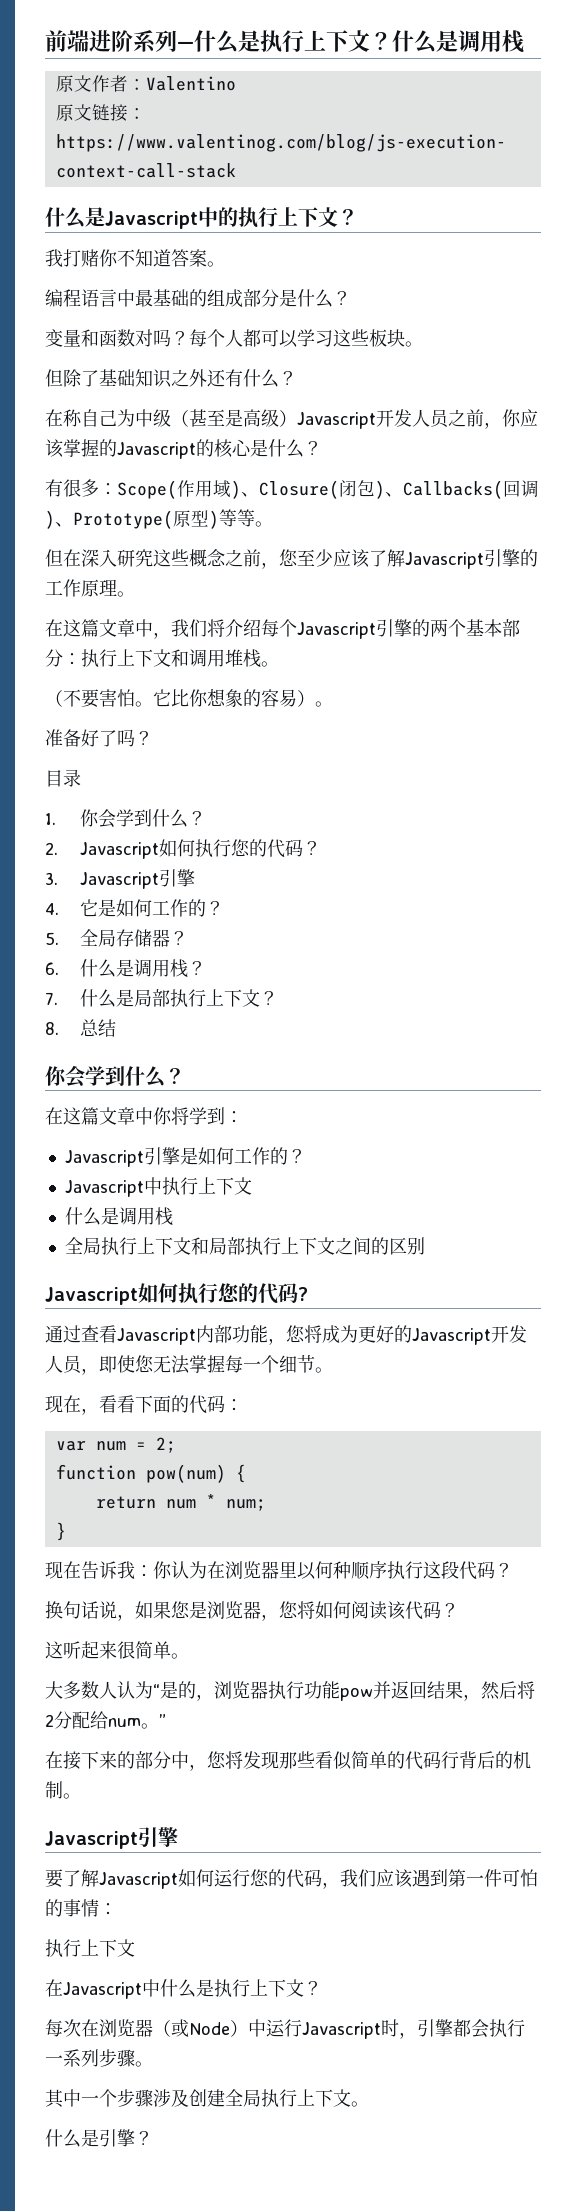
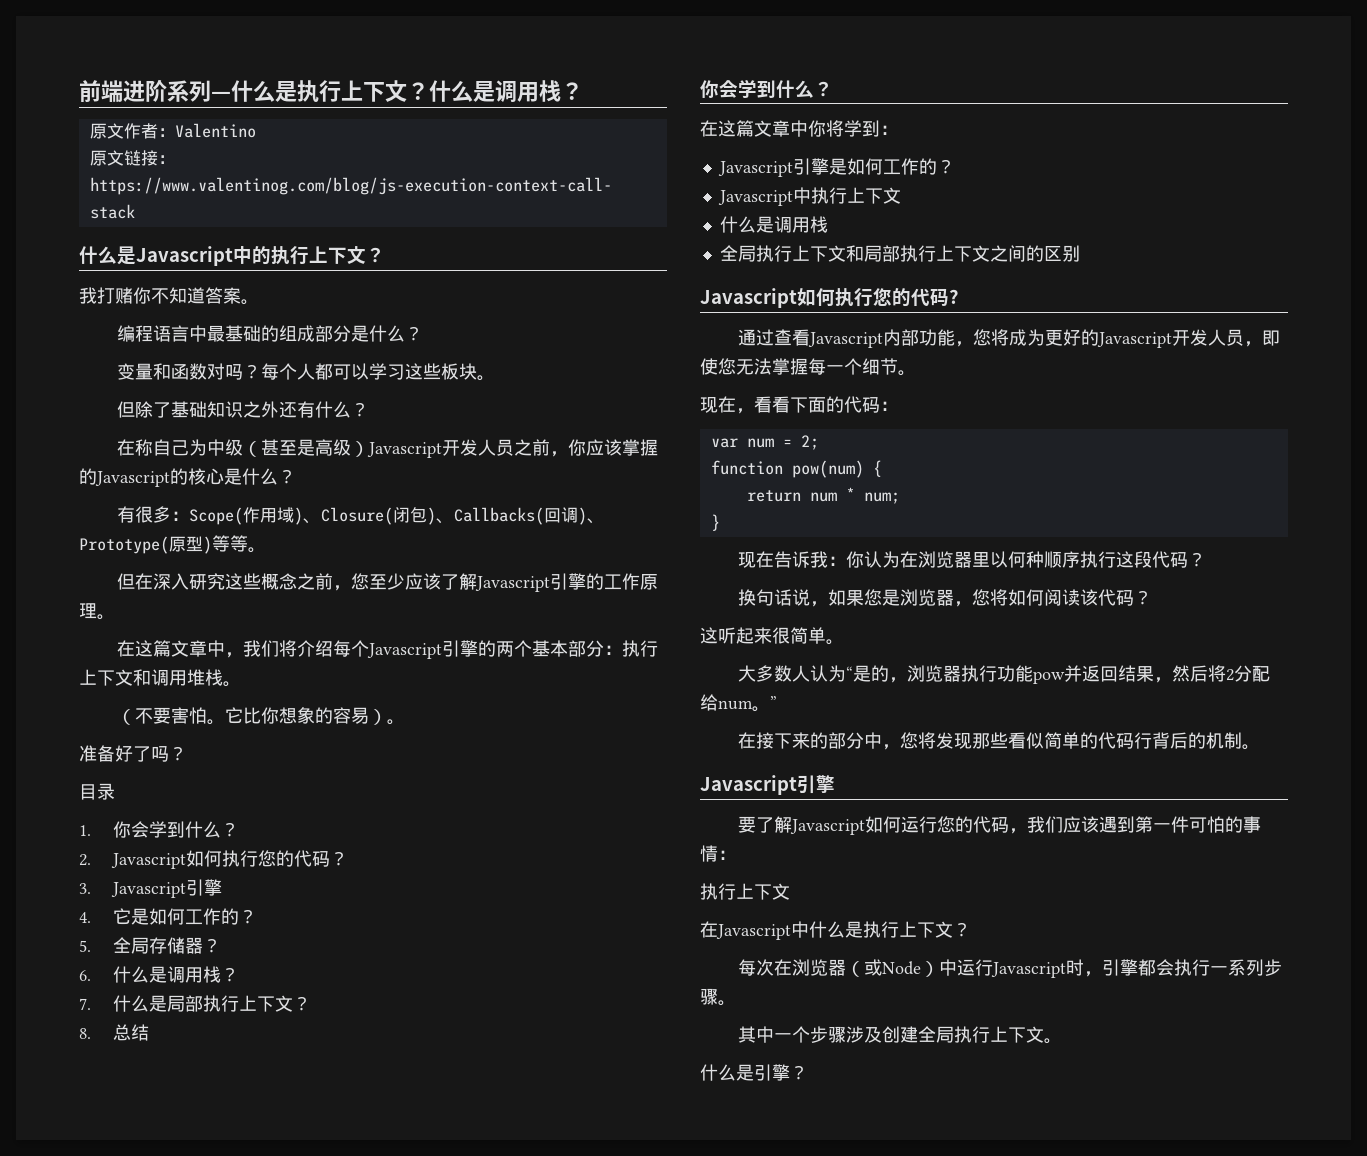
(524, 41) none -> [561,82,583,100] ？

